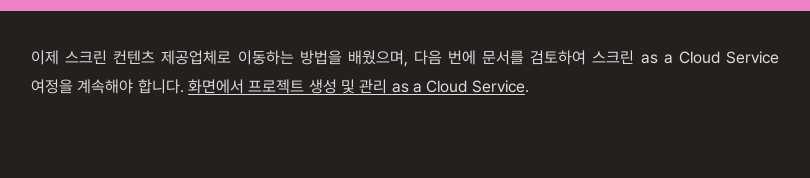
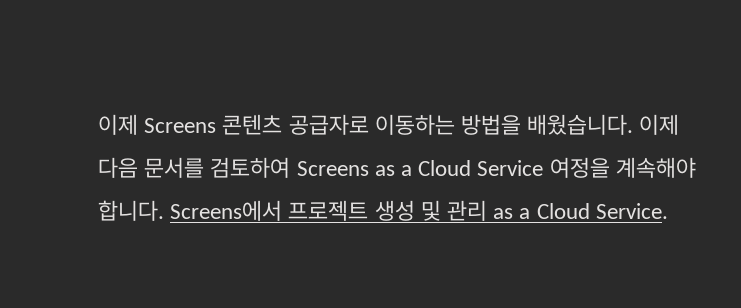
[31,50,477,67] 이제 스크린 컨텐츠 제공업체로 이동하는 방법을 배웠으며, 다음 번에 -> [98,114,680,135] [98,157,138,178] 이제 Screens 콘텐츠 공급자로 이동하는 방법을 배웠습니다. 이제 다음
[592,50,635,64] 스크린 -> [296,161,369,176] Screens
[187,79,244,94] 화면에서 -> [170,200,283,221] Screens에서

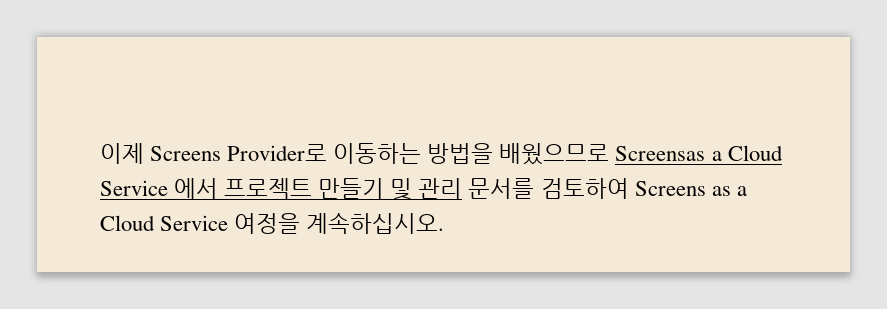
[222,114,680,135] [98,157,138,178] 콘텐츠 공급자로 이동하는 방법을 배웠습니다. 이제 다음 -> [227,143,783,165] [100,178,463,200] Provider로 이동하는 방법을 배웠으므로 Screensas a Cloud Service 에서 프로젝트 만들기 및 관리
[615,157,696,178] [98,200,668,221] 계속해야 합니다. Screens에서 프로젝트 생성 및 관리 as a Cloud Service. -> [306,212,445,234] 계속하십시오.

